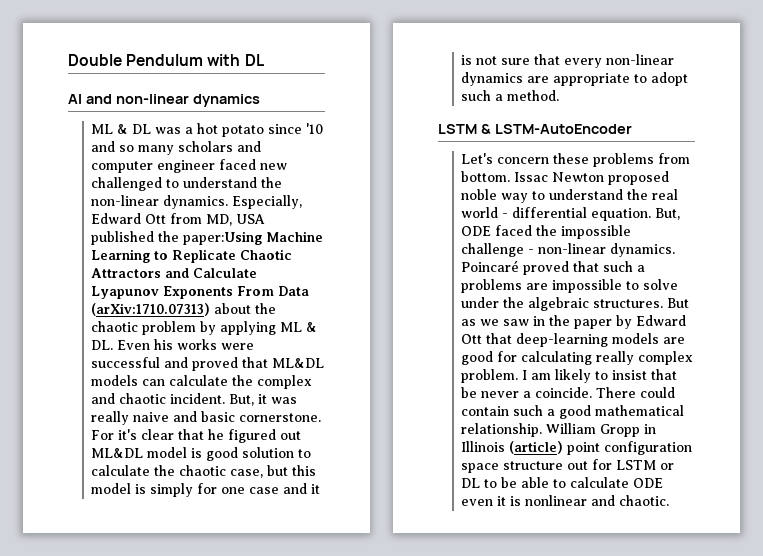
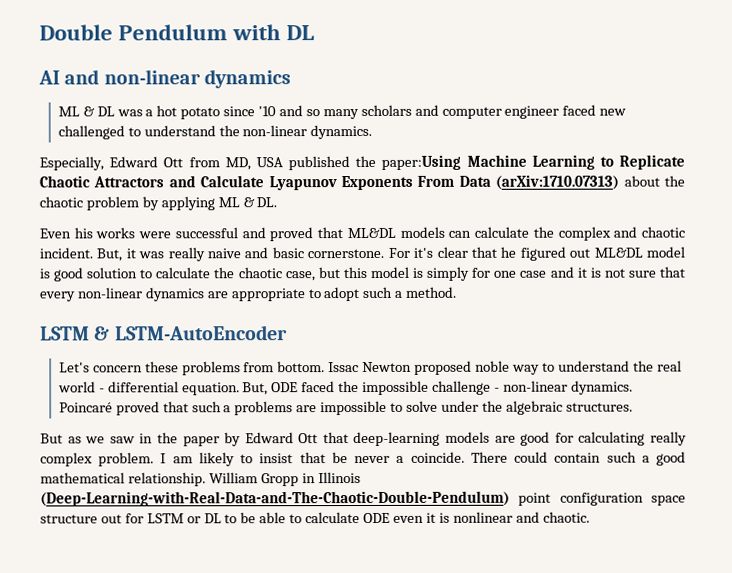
(229, 202) none -> (373, 132) //
(114, 345) none -> (278, 202) //
(664, 303) none -> (633, 407) //
[509,441,564,454] (article) -> [40,490,510,507] (Deep-Learning-with-Real-Data-and-The-Chaotic-Double-Pendulum)

